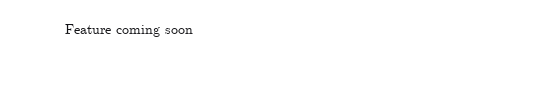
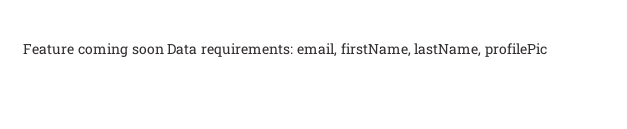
(193, 31) none -> [167,43,548,57] Data requirements: email, firstName, lastName, profilePic

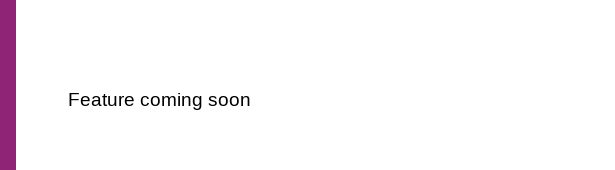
[167,43,548,57] Data requirements: email, firstName, lastName, profilePic -> (252, 101) none

